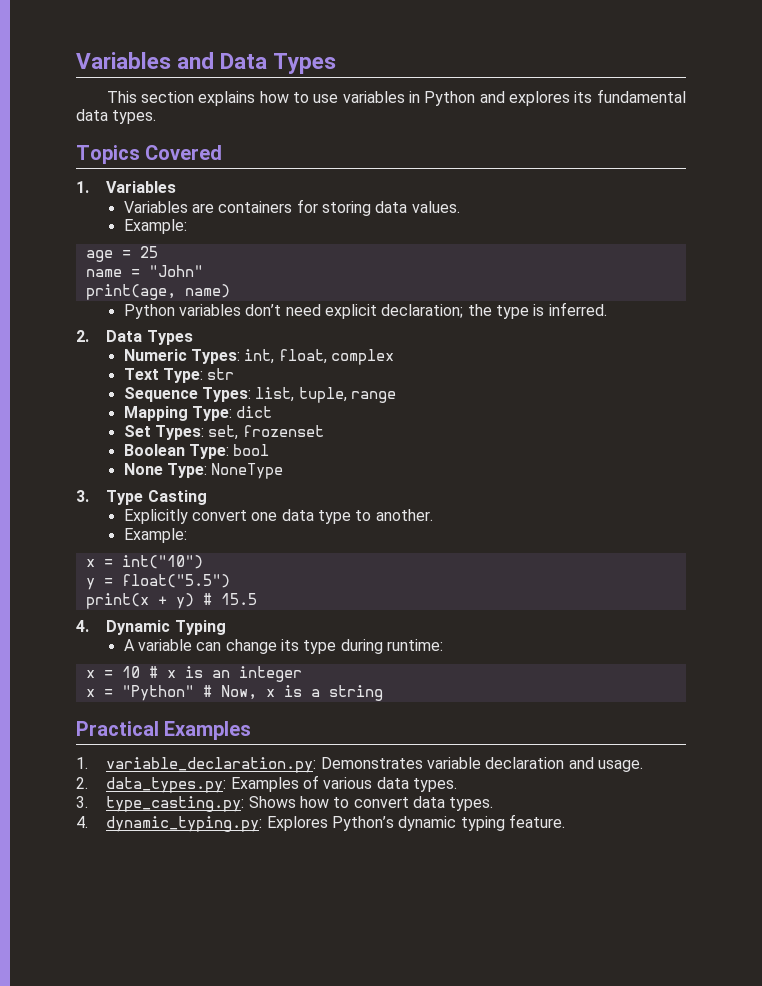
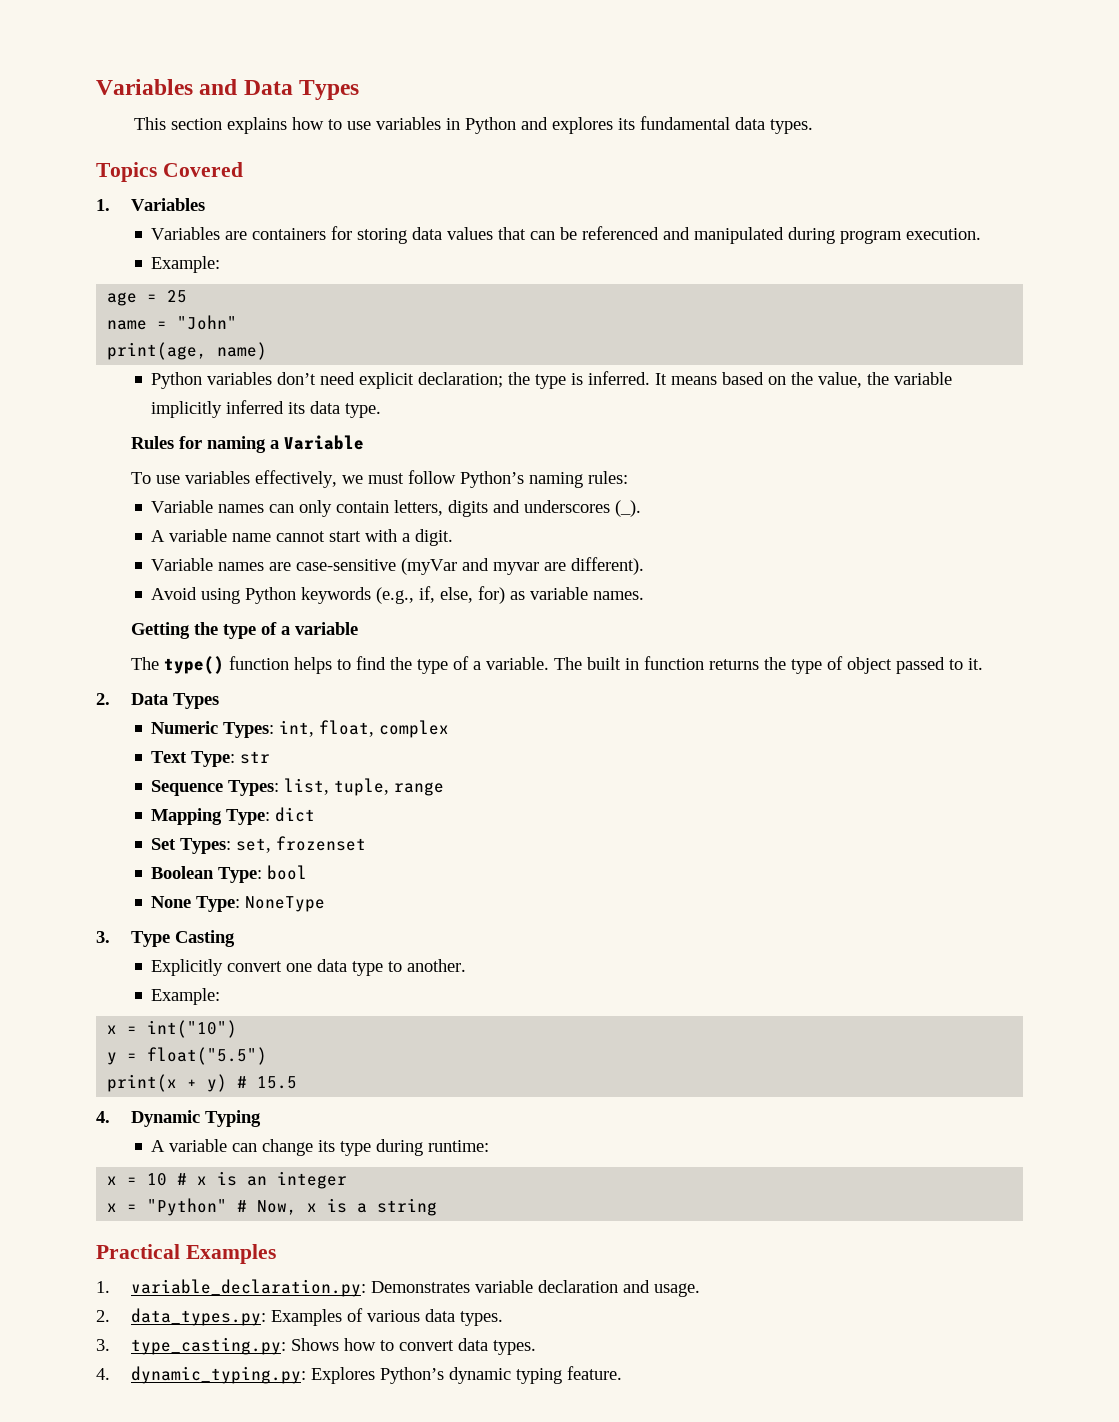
[411,201,460,213] values. -> [447,226,982,244] values that can be referenced and manipulated during program execution.
(607, 309) none -> [655,372,953,388] [151,400,382,418] [130,435,364,453] [130,470,628,488] [151,500,642,517] [151,529,454,546] [151,557,645,575] [151,586,645,604] [130,622,358,639] [130,656,983,674] It means based on the value, the variable implicitly inferred its data type. // Rules for naming a Variable // To use variables effectively, we must follow Python’s naming rules: // Variable names can only contain letters, digits and underscores (_). // A variable name cannot start with a digit. // Variable names are case-sensitive (myVar and myvar are different). // Avoid using Python keywords (e.g., if, else, for) as variable names. // Getting the type of a variable // The type() function helps to find the type of a variable. The built in function returns the type of object passed to it.

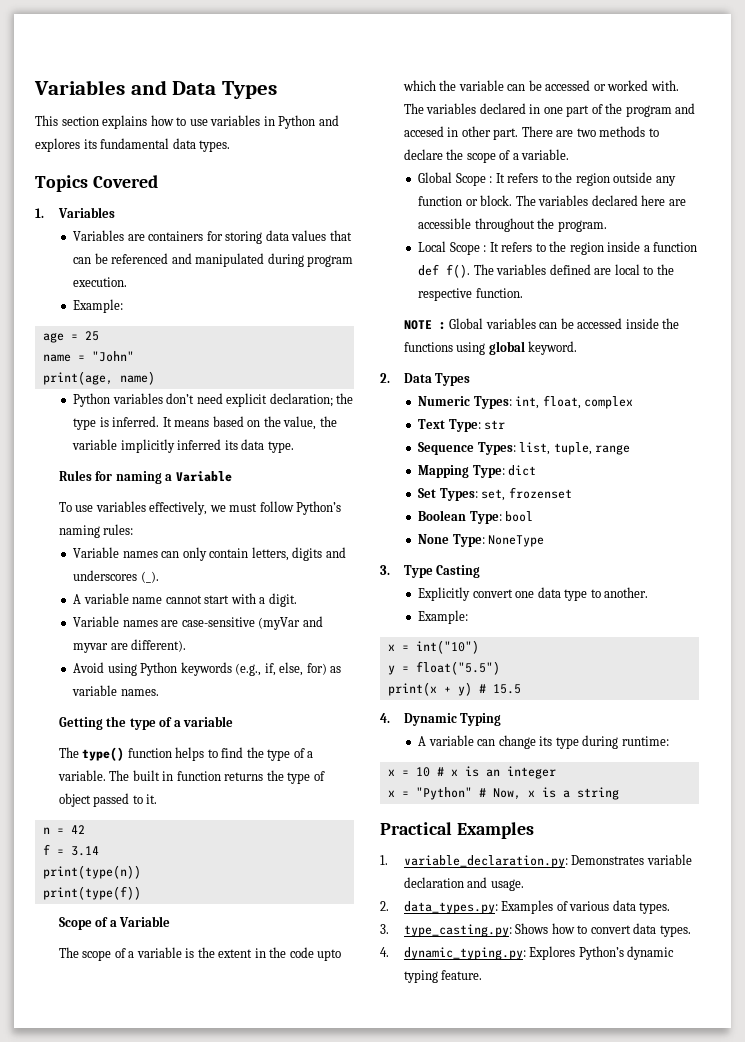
(983, 664) none -> [42,825,85,834] [42,844,99,856] [42,865,141,879] [42,886,141,900] [58,916,171,930] [58,947,342,961] [402,80,679,91] [403,103,696,117] [403,126,659,140] [403,149,570,163] [418,172,676,186] [418,195,686,206] [418,218,607,232] [418,241,698,255] [418,264,674,278] [418,288,523,301] [403,318,680,330] [403,341,578,355] // n = 42 // f = 3.14 // print(type(n)) // print(type(f)) // Scope of a Variable // The scope of a variable is the extent in the code upto which the variable can be accessed or worked with. The variables declared in one part of the program and accesed in other part. There are two methods to declare the scope of a variable. // Global Scope : It refers to the region outside any function or block. The variables declared here are accessible throughout the program. // Local Scope : It refers to the region inside a function def f(). The variables defined are local to the respective function. // NOTE : Global variables can be accessed inside the functions using global keyword.

